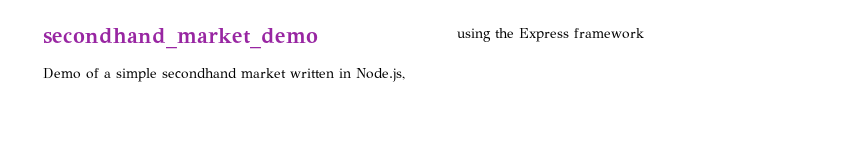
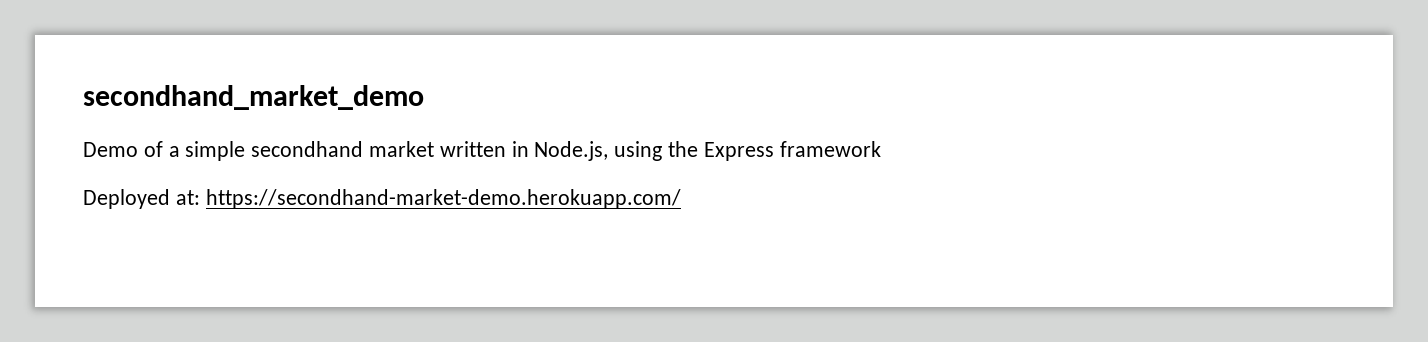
(644, 33) none -> [83,189,681,209] // Deployed at: https://secondhand-market-demo.herokuapp.com/

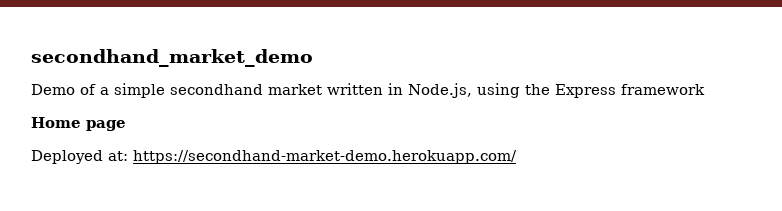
(881, 149) none -> [31,117,126,131] // Home page

